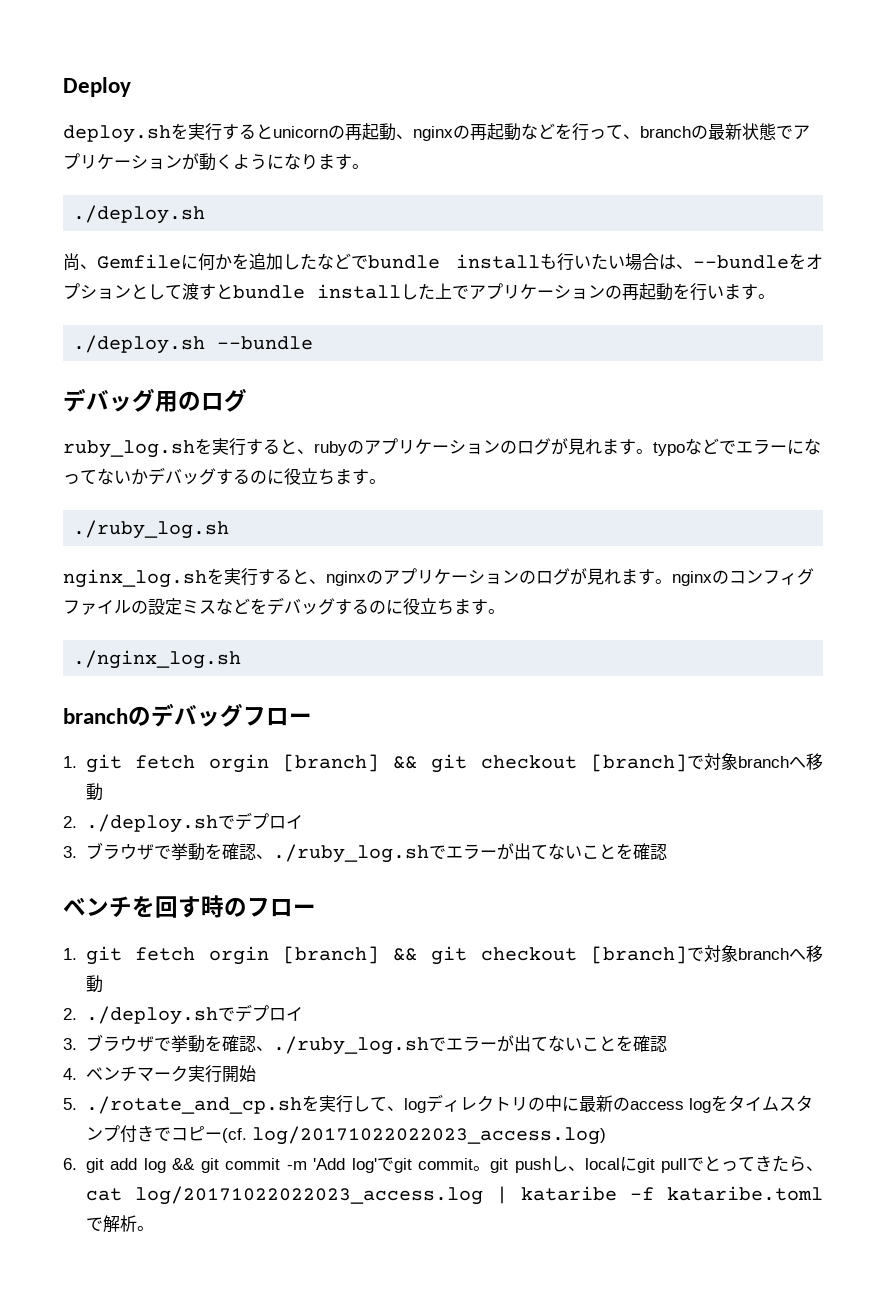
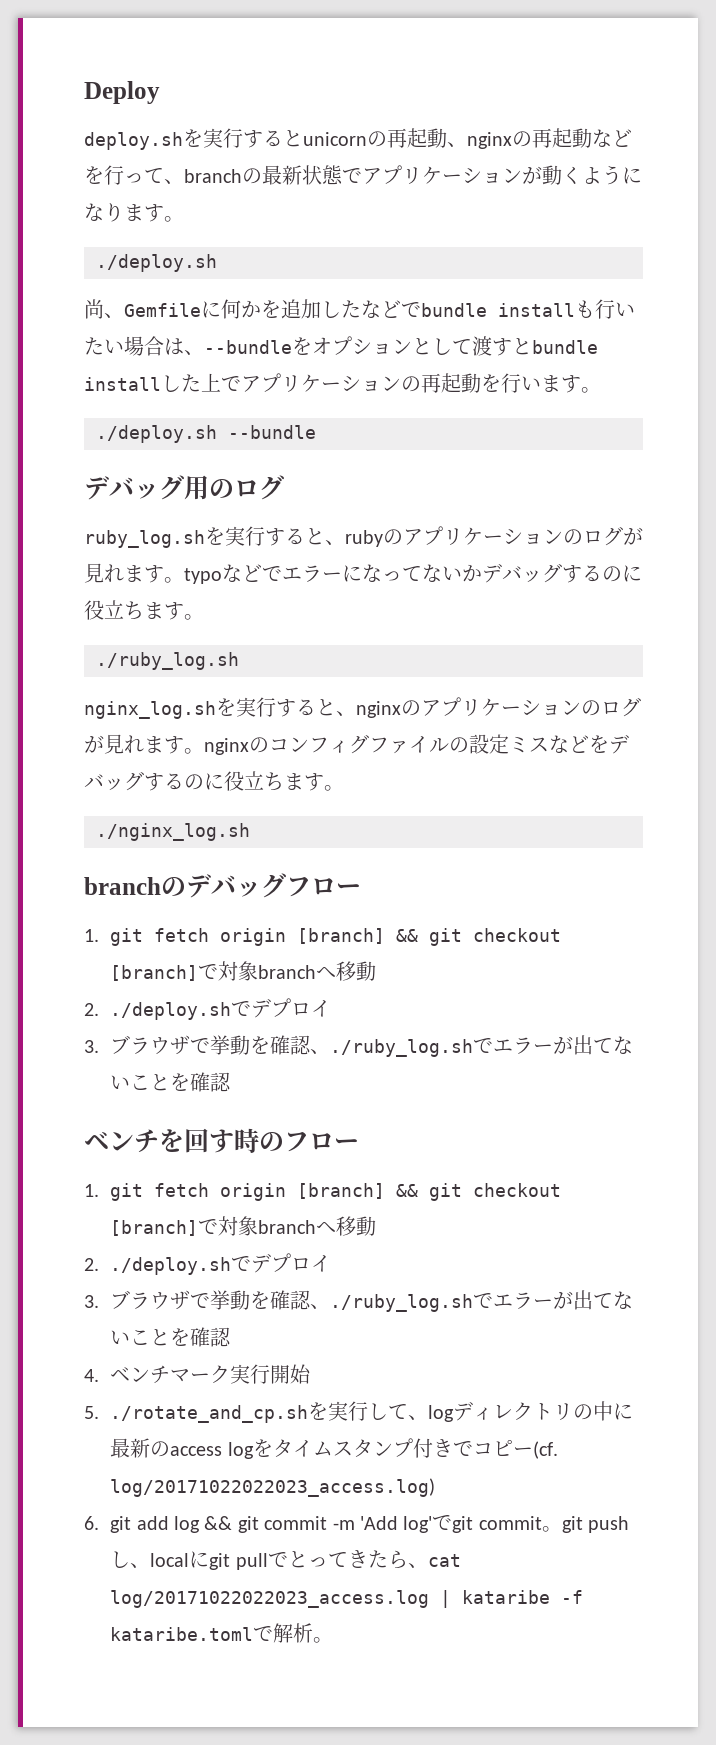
[209,754,270,773] orgin -> [220,928,287,946] origin
[209,946,270,965] orgin -> [220,1183,287,1201] origin

